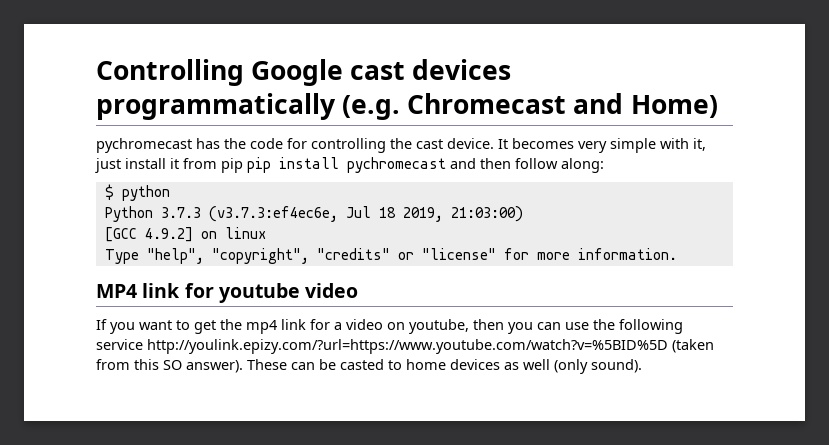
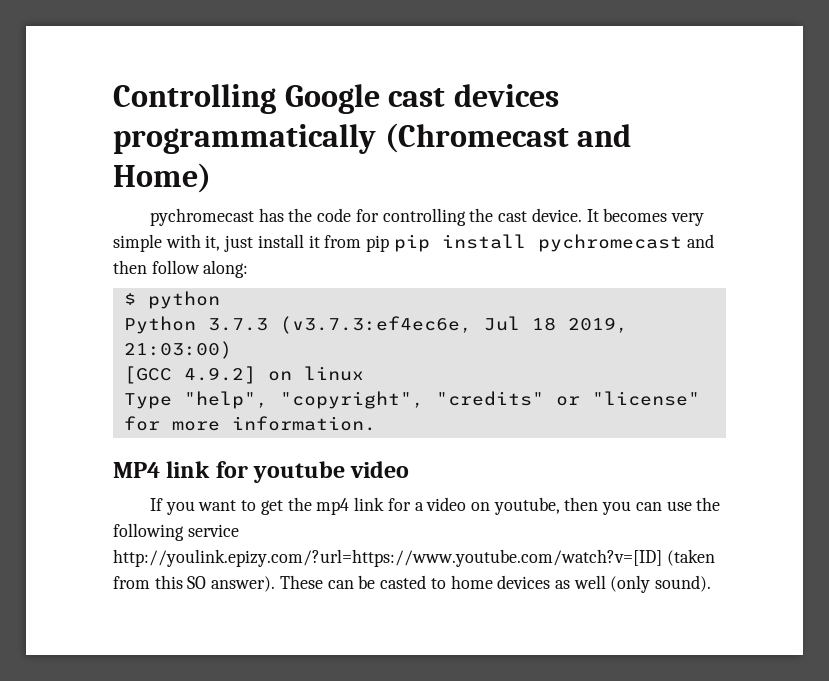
[342,93,567,120] (e.g. Chromecast -> [384,123,569,153] (Chromecast
[147,339,668,354] http://youlink.epizy.com/?url=https://www.youtube.com/watch?v=%5BID%5D -> [113,549,662,567] http://youlink.epizy.com/?url=https://www.youtube.com/watch?v=[ID]

